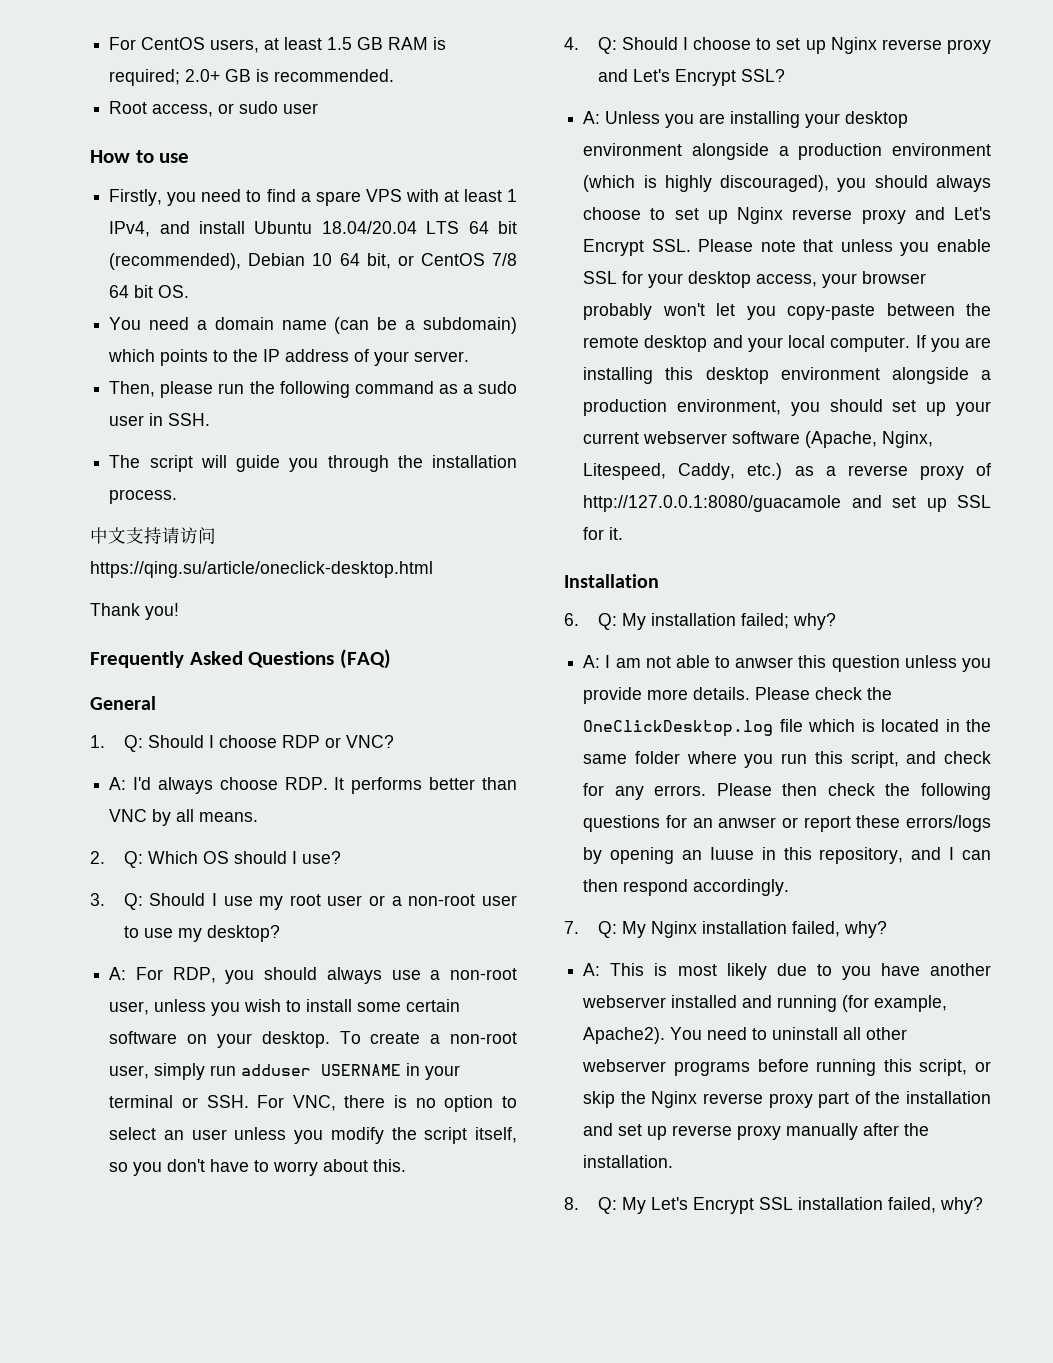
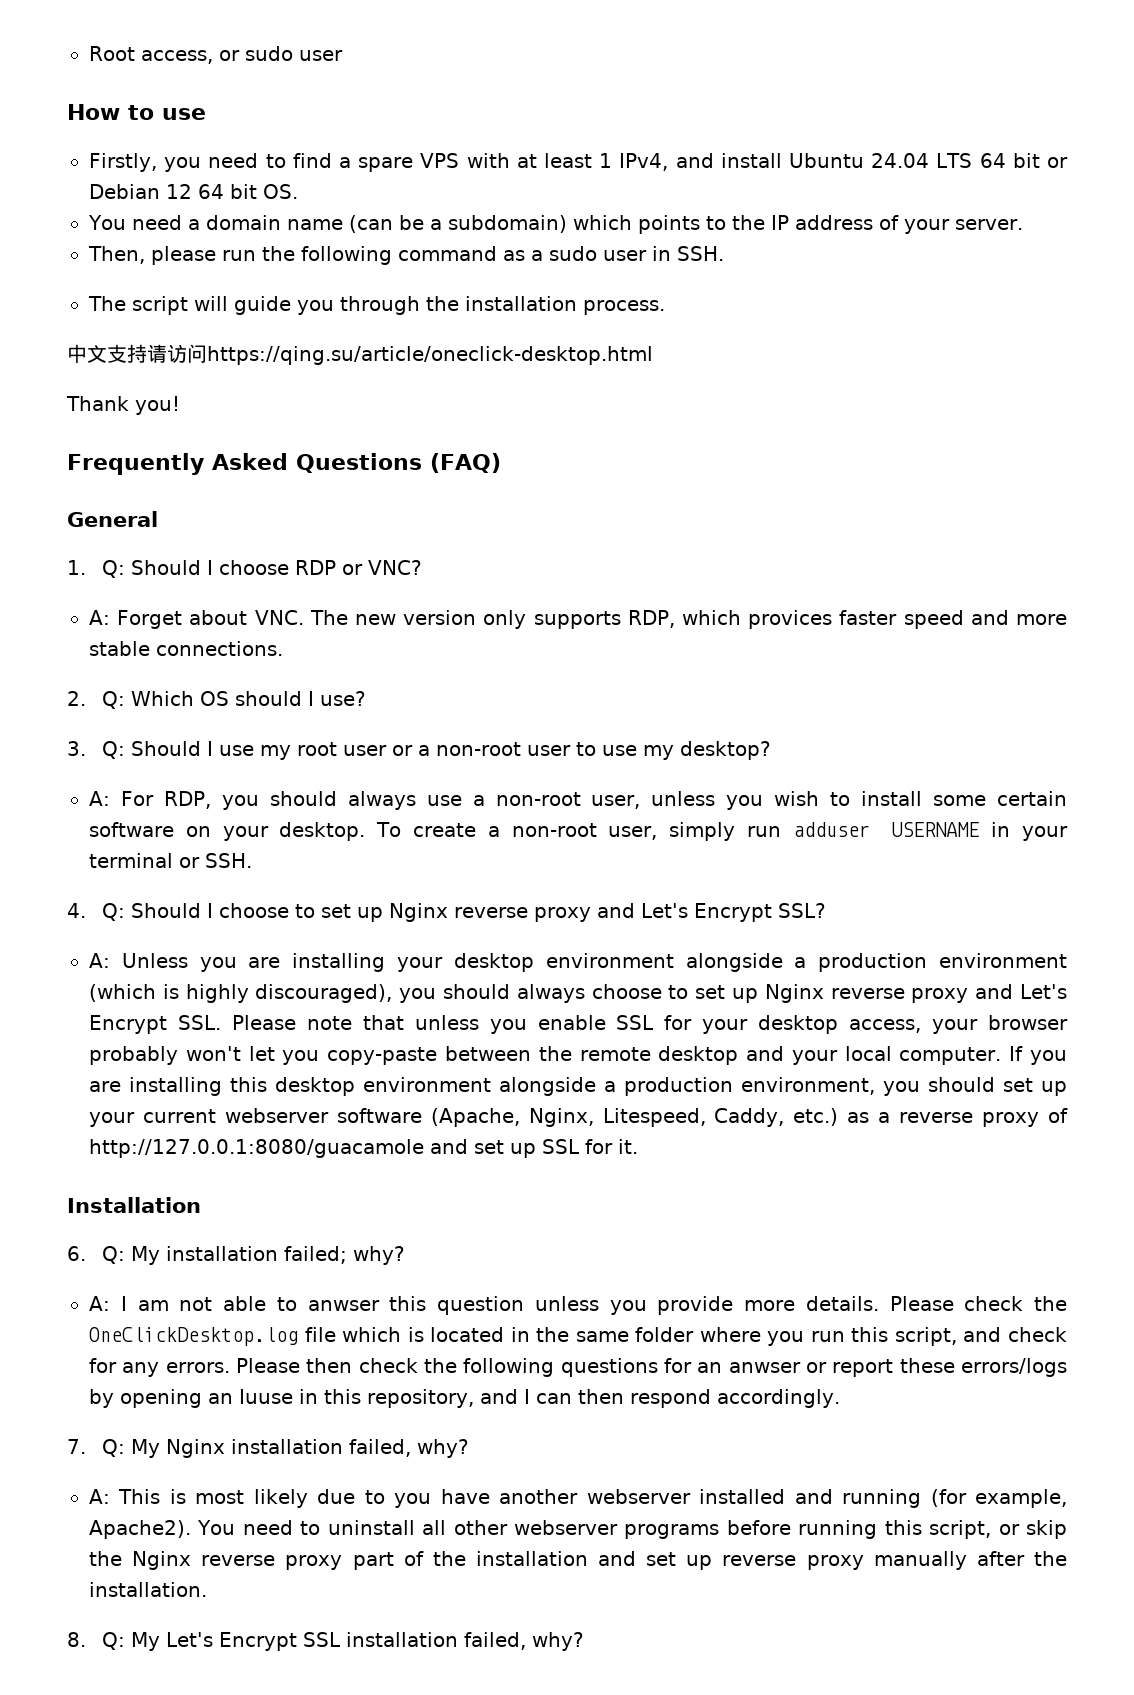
[109,37,447,53] [109,69,395,86] For CentOS users, at least 1.5 GB RAM is required; 2.0+ GB is recommended. // -> (89, 53) none
[321,221,417,234] 18.04/20.04 -> [871,153,930,168] 24.04
[109,253,517,270] (recommended), Debian 10 64 bit, or CentOS 7/8 -> [1046,157,1068,168] [89,184,192,199] or Debian 12
[133,777,517,794] [109,809,259,826] I'd always choose RDP. It performs better than VNC by all means. -> [117,610,1067,629] [89,641,283,656] Forget about VNC. The new version only supports RDP, which provices faster speed and more stable connections.
[257,1095,518,1112] [109,1127,517,1144] [109,1159,407,1176] For VNC, there is no option to select an user unless you modify the script itself, so you don't have to worry about this. -> (252, 860) none

